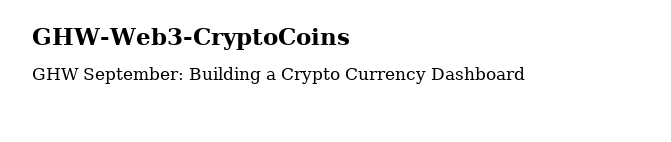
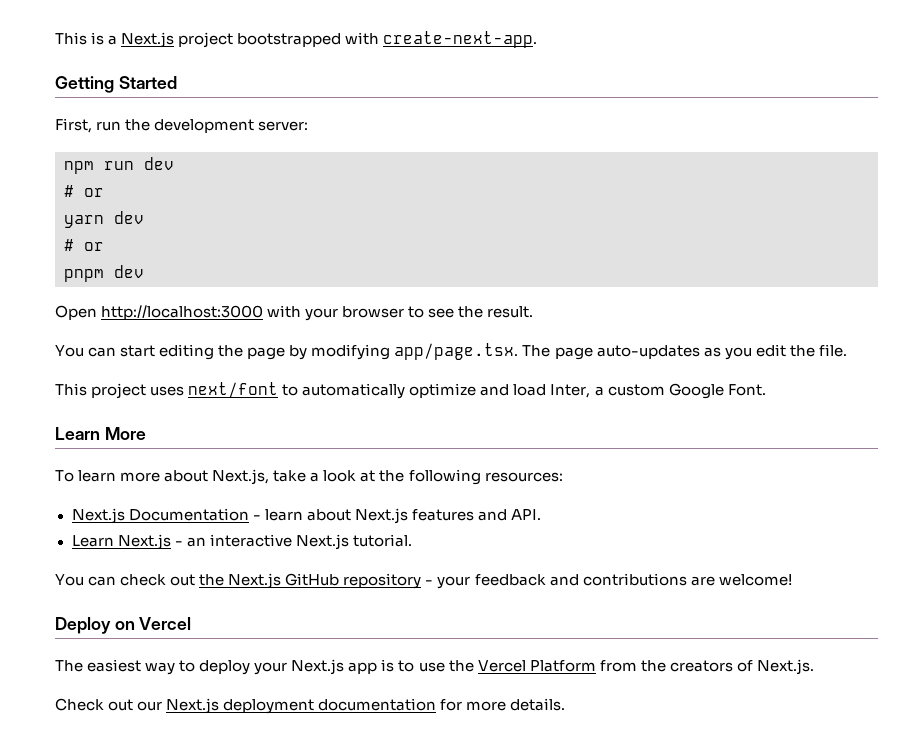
[32,28,350,50] [32,67,525,84] GHW-Web3-CryptoCoins // GHW September: Building a Crypto Currency Dashboard -> [55,31,538,48] [55,76,177,93] [55,118,309,133] [64,157,174,174] [64,185,104,197] [64,211,144,228] [64,239,104,251] [64,265,144,282] [55,305,534,321] [55,343,847,360] [55,382,766,399] [55,427,146,440] [55,469,563,485] [71,508,541,524] [71,534,412,550] [55,573,792,589] [55,617,192,634] [55,659,814,675] [55,698,566,714] This is a Next.js project bootstrapped with create-next-app. // Getting Started // First, run the development server: // npm run dev // # or // yarn dev // # or // pnpm dev // Open http://localhost:3000 with your browser to see the result. // You can start editing the page by modifying app/page.tsx. The page auto-updates as you edit the file. // This project uses next/font to automatically optimize and load Inter, a custom Google Font. // Learn More // To learn more about Next.js, take a look at the following resources: // Next.js Documentation - learn about Next.js features and API. // Learn Next.js - an interactive Next.js tutorial. // You can check out the Next.js GitHub repository - your feedback and contributions are welcome! // Deploy on Vercel // The easiest way to deploy your Next.js app is to use the Vercel Platform from the creators of Next.js. // Check out our Next.js deployment documentation for more details.

